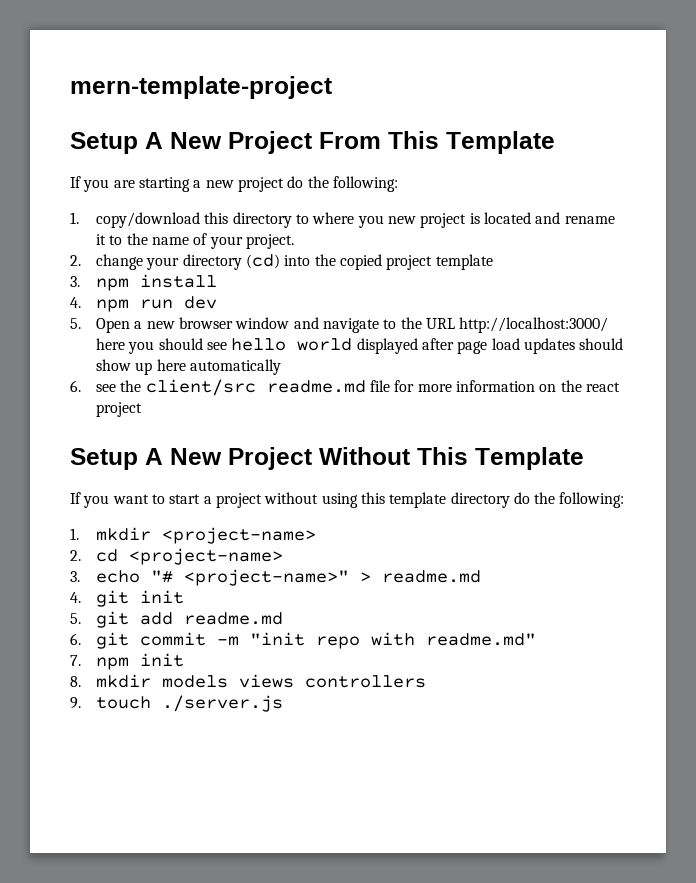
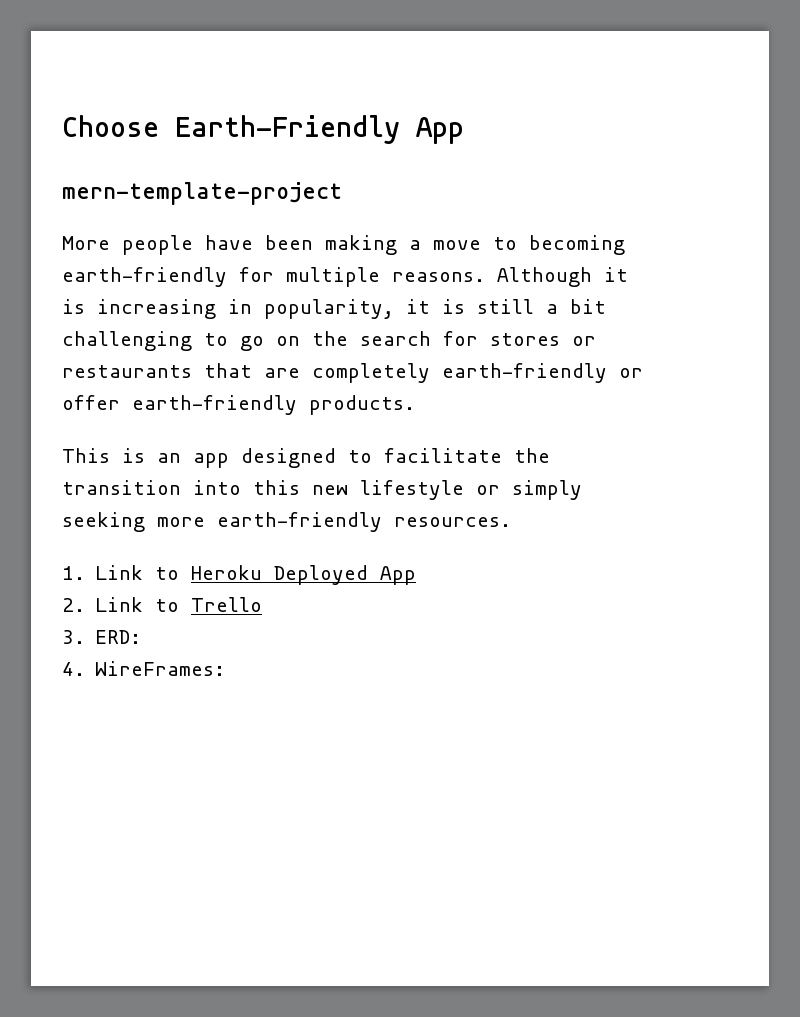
[70,76,332,99] [70,131,555,154] [70,176,398,192] [70,212,615,228] [96,233,294,249] [70,254,493,270] [70,274,218,291] [70,296,218,312] [70,317,609,333] [96,338,624,354] [96,359,282,375] [70,379,620,396] [96,402,143,417] [70,447,584,470] [70,492,625,508] [70,527,317,544] [70,548,284,565] [70,569,482,586] [70,590,185,607] [70,611,284,628] [70,632,537,649] [70,653,185,670] [70,674,427,688] [70,695,284,712] mern-template-project // Setup A New Project From This Template // If you are starting a new project do the following: // 1. copy/download this directory to where you new project is located and rename it to the name of your project. // 2. change your directory (cd) into the copied project template // 3. npm install // 4. npm run dev // 5. Open a new browser window and navigate to the URL http://localhost:3000/ here you should see hello world displayed after page load updates should show up here automatically // 6. see the client/src readme.md file for more information on the react project // Setup A New Project Without This Template // If you want to start a project without using this template directory do the following: // 1. mkdir <project-name> // 2. cd <project-name> // 3. echo "# <project-name>" > readme.md // 4. git init // 5. git add readme.md // 6. git commit -m "init repo with readme.md" // 7. npm init // 8. mkdir models views controllers // 9. touch ./server.js -> [62,115,464,144] [62,182,342,205] [62,235,625,255] [62,267,628,287] [62,299,606,319] [62,331,596,351] [62,363,643,383] [62,395,415,415] [62,448,550,468] [62,480,582,500] [62,512,511,532] [62,565,417,585] [62,597,263,612] [62,630,142,644] [62,661,226,676] Choose Earth-Friendly App // mern-template-project // More people have been making a move to becoming earth-friendly for multiple reasons. Although it is increasing in popularity, it is still a bit challenging to go on the search for stores or restaurants that are completely earth-friendly or offer earth-friendly products. // This is an app designed to facilitate the transition into this new lifestyle or simply seeking more earth-friendly resources. // 1. Link to Heroku Deployed App // 2. Link to Trello // 3. ERD: // 4. WireFrames:

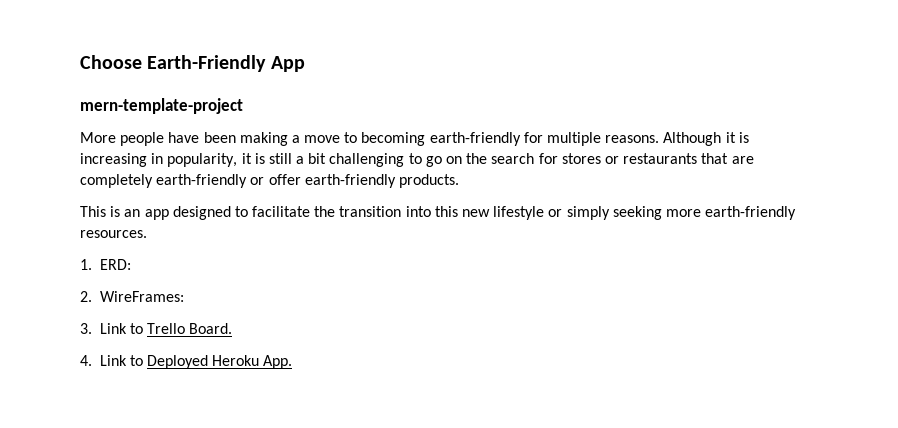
[95,565,417,585] [62,597,263,612] [62,630,142,644] [62,661,226,676] Link to Heroku Deployed App // 2. Link to Trello // 3. ERD: // 4. WireFrames: -> [99,259,131,270] [80,291,184,302] [80,323,233,334] [80,355,293,369] ERD: // 2. WireFrames: // 3. Link to Trello Board. // 4. Link to Deployed Heroku App.

